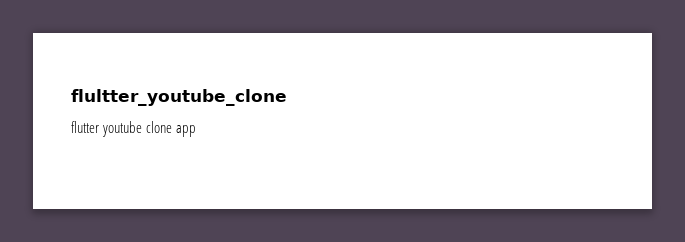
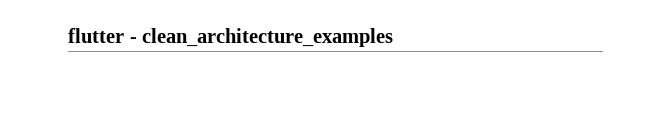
[71,89,287,106] [71,121,197,137] flultter_youtube_clone // flutter youtube clone app -> [68,28,394,47] flutter - clean_architecture_examples

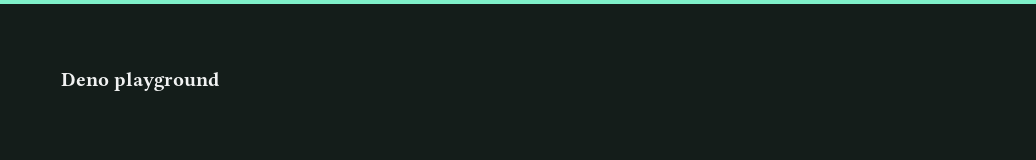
[68,28,394,47] flutter - clean_architecture_examples -> [61,72,220,91] Deno playground

